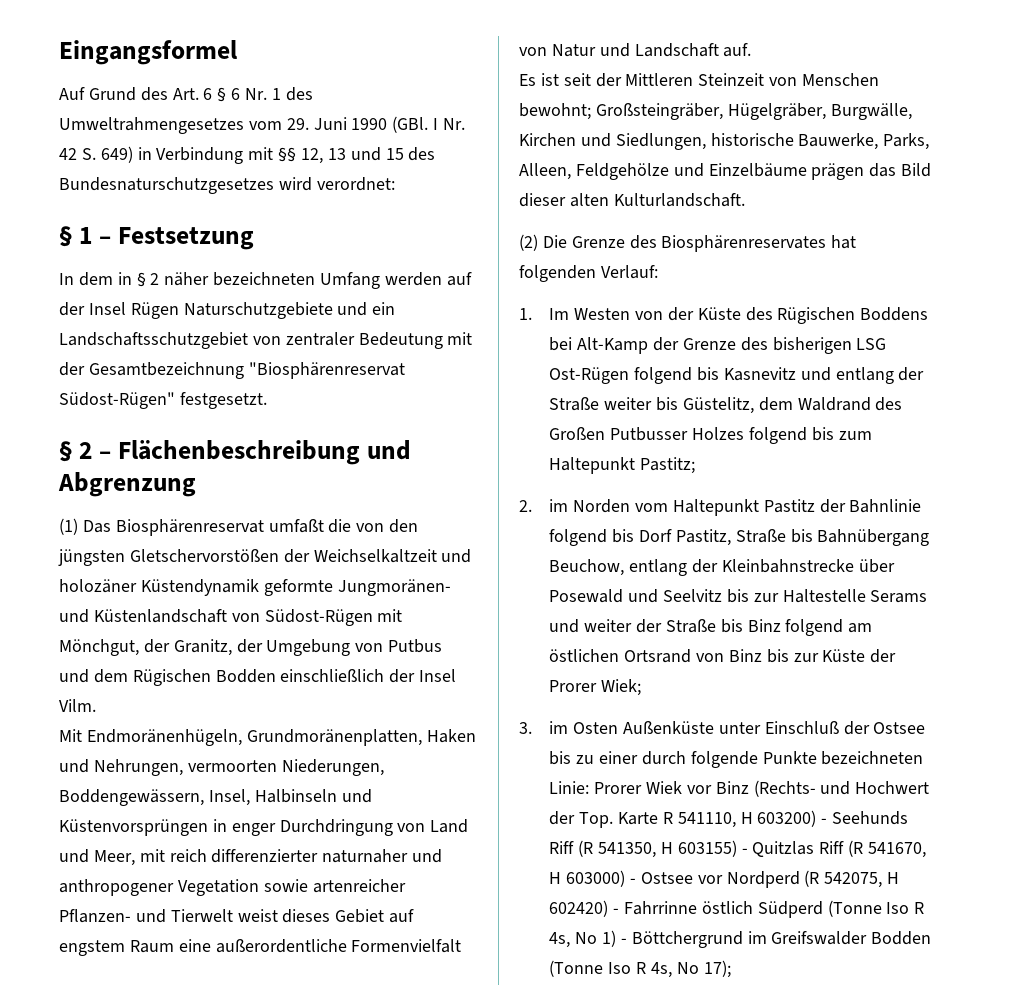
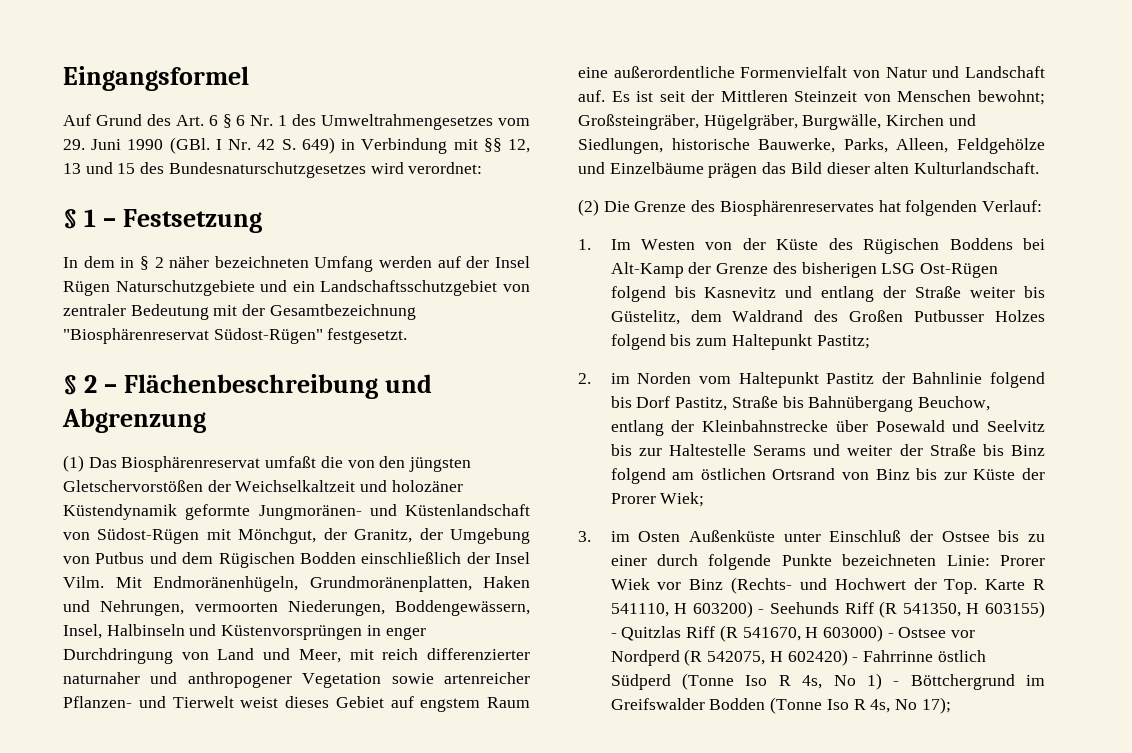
(96, 705) // -> (104, 582) none
(752, 50) // -> (605, 96) none

